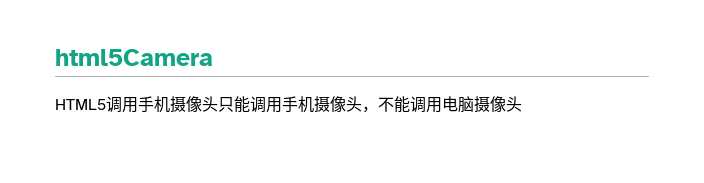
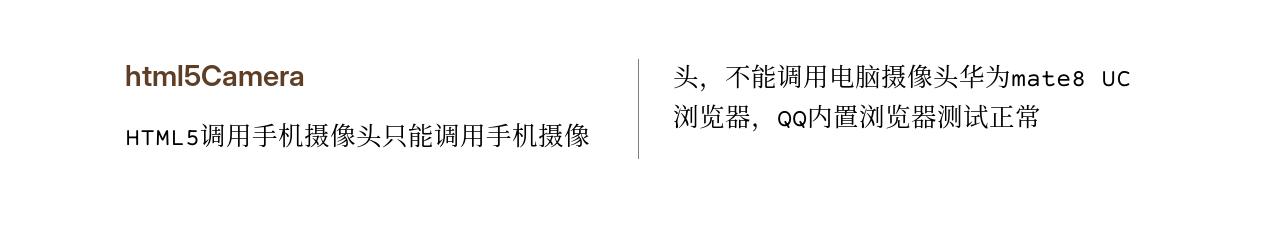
(522, 104) none -> [959,64,1131,89] [673,104,1041,132] 华为mate8 UC浏览器，QQ内置浏览器测试正常

